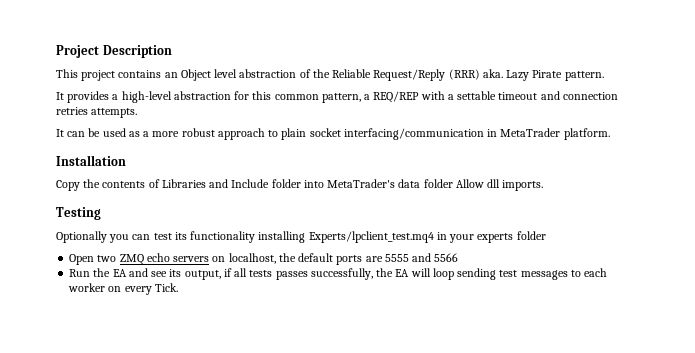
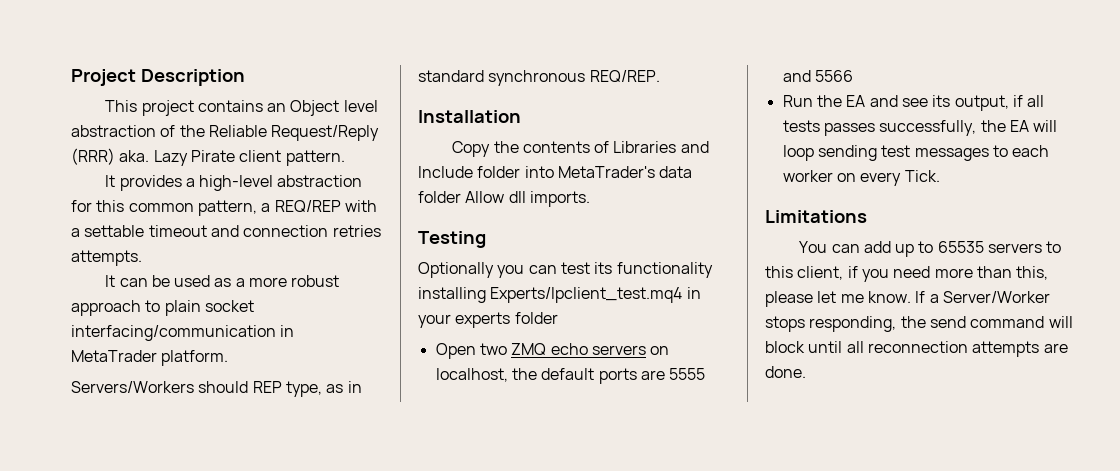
(563, 74) none -> [239,150,282,162] client
(610, 134) none -> [71,381,362,397] [418,70,660,86] // Servers/Workers should REP type, as in standard synchronous REQ/REP.
(178, 287) none -> [765,210,867,223] [799,241,1062,257] [765,266,1049,282] [765,291,1050,307] [765,316,1073,332] [765,341,1068,357] [765,366,806,378] // Limitations // You can add up to 65535 servers to this client, if you need more than this, please let me know. If a Server/Worker stops responding, the send command will block until all reconnection attempts are done.

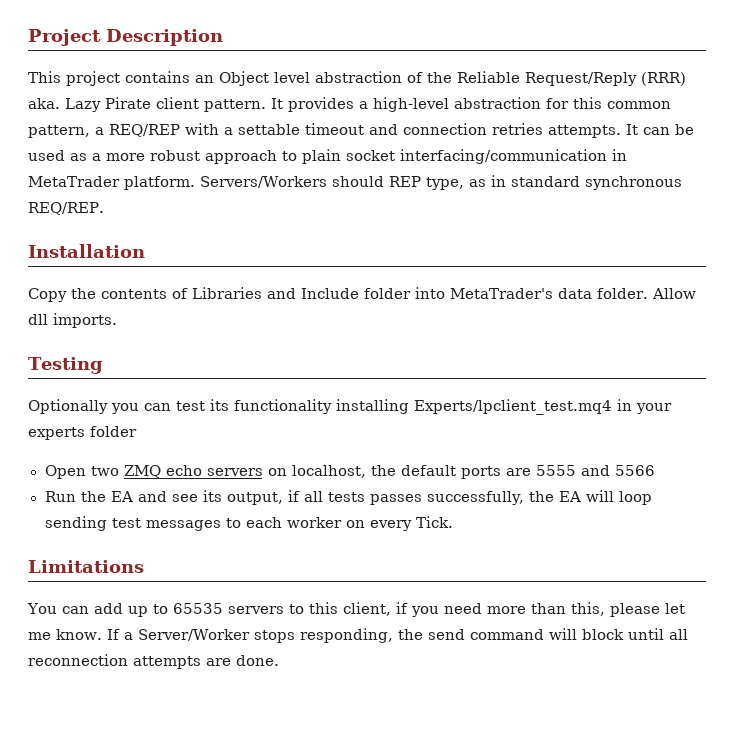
(345, 158) // -> (266, 105) none
(142, 258) // -> (621, 131) none
(229, 358) // -> (195, 183) none
[418,191,461,203] folder -> [597,288,648,299] folder.

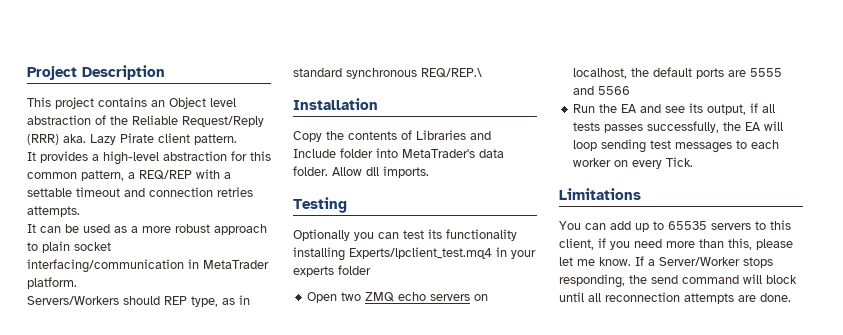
(266, 105) none -> (237, 139) //
(621, 131) none -> (80, 211) //
(195, 183) none -> (77, 283) //
[28,202,104,215] REQ/REP. -> [421,68,482,78] REQ/REP.\

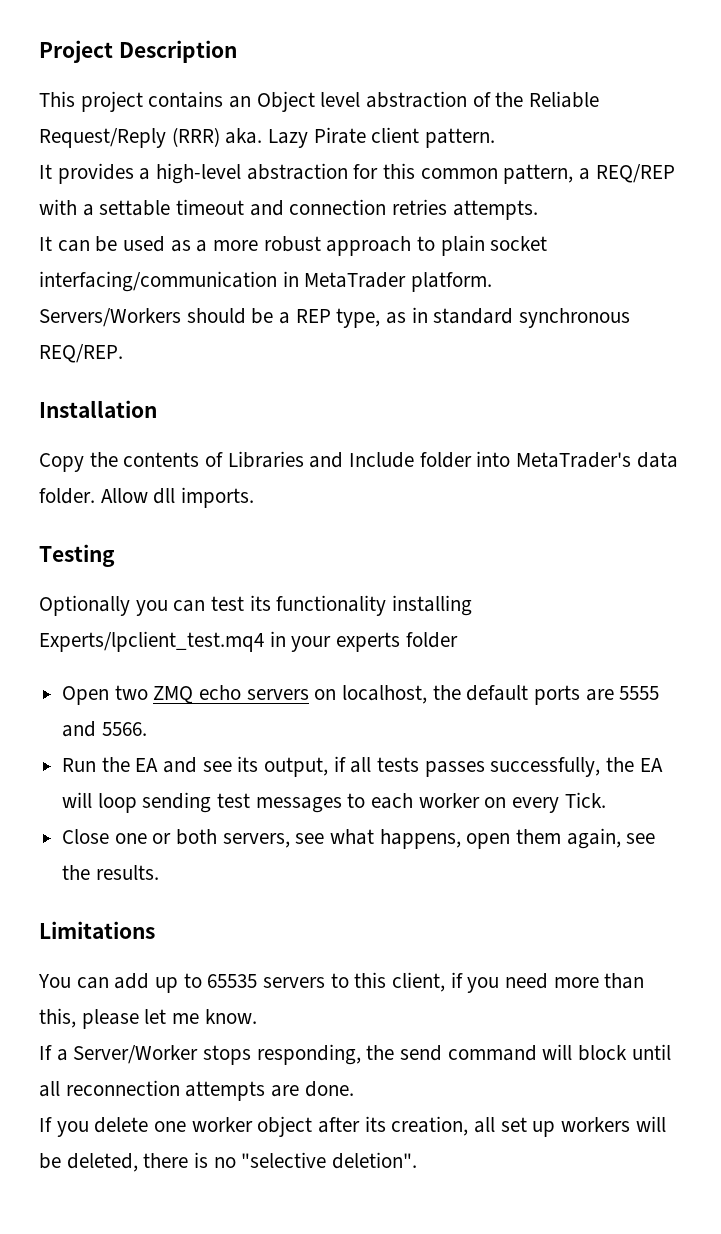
(160, 300) none -> [251,308,291,324] be a
[421,68,482,78] REQ/REP.\ -> [39,344,123,363] REQ/REP.
[598,86,631,95] 5566 -> [101,722,147,736] 5566.
(694, 162) none -> [62,828,656,849] [62,865,159,880] // Close one or both servers, see what happens, open them again, see the results.
(631, 261) none -> (257, 1016) //
(791, 297) none -> [39,1116,666,1137] [39,1152,418,1172] // If you delete one worker object after its creation, all set up workers will be deleted, there is no "selective deletion".

